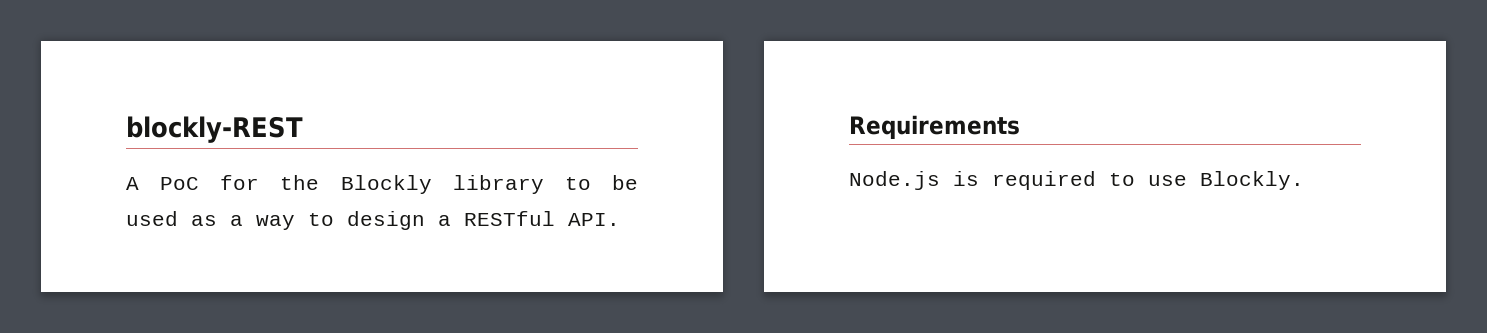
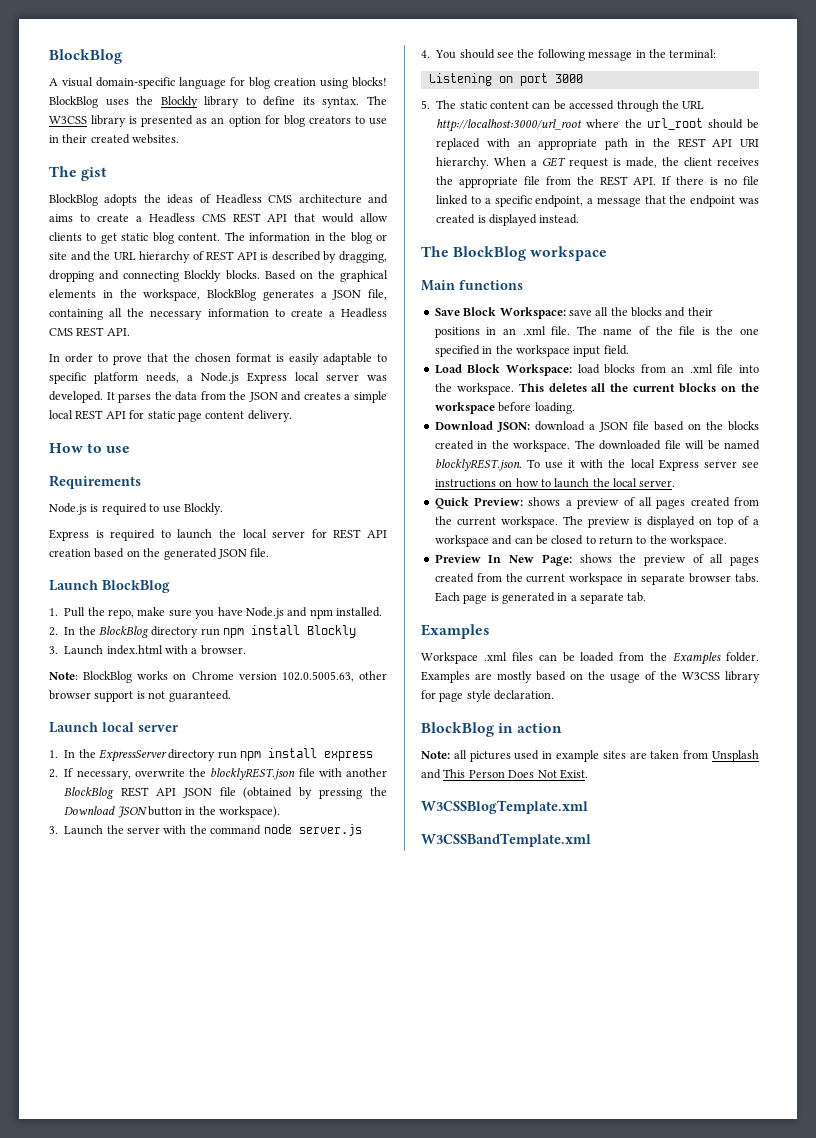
[126,116,303,143] blockly-REST -> [49,49,122,64] BlockBlog
[160,175,638,194] [126,211,620,230] PoC for the Blockly library to be used as a way to design a RESTful API. -> [62,77,387,89] [49,96,387,108] [49,115,387,127] [49,134,180,144] [49,166,108,181] [49,194,388,206] [49,213,388,223] [49,232,387,244] [49,251,387,263] [49,270,388,282] [49,289,387,301] [49,308,387,320] [49,327,130,337] [49,353,387,365] [49,372,387,384] [49,391,387,403] [49,410,292,422] [49,443,131,453] visual domain-specific language for blog creation using blocks! BlockBlog uses the Blockly library to define its syntax. The W3CSS library is presented as an option for blog creators to use in their created websites. // The gist // BlockBlog adopts the ideas of Headless CMS architecture and aims to create a Headless CMS REST API that would allow clients to get static blog content. The information in the blog or site and the URL hierarchy of REST API is described by dragging, dropping and connecting Blockly blocks. Based on the graphical elements in the workspace, BlockBlog generates a JSON file, containing all the necessary information to create a Headless CMS REST API. // In order to prove that the chosen format is easily adaptable to specific platform needs, a Node.js Express local server was developed. It parses the data from the JSON and creates a simple local REST API for static page content delivery. // How to use
(1304, 180) none -> [49,529,388,541] [49,548,270,560] [49,580,170,593] [49,607,382,619] [49,625,357,638] [49,645,246,655] [49,671,387,683] [49,690,231,702] [49,722,179,733] [49,748,374,762] [49,768,387,780] [64,787,387,799] [64,806,281,818] [49,824,362,836] [421,49,717,61] [428,73,583,86] [421,100,705,112] [436,118,759,132] [436,138,759,150] [436,157,759,169] [436,176,759,188] [436,195,759,207] [436,214,580,226] [421,246,608,261] [421,280,523,291] [434,307,713,319] [434,326,759,338] [434,345,629,357] [434,364,759,376] [434,383,759,395] [434,402,575,414] [434,421,759,432] [434,440,760,452] [434,459,759,471] [434,478,676,488] [434,497,759,509] [434,516,759,528] [434,535,728,547] [434,554,759,566] [434,573,759,585] [434,592,647,604] [421,624,490,639] [421,652,759,665] [421,671,760,683] [421,690,555,702] [421,722,563,737] [421,750,759,762] [421,769,588,779] [421,800,588,814] [421,833,591,847] // Express is required to launch the local server for REST API creation based on the generated JSON file. // Launch BlockBlog // 1. Pull the repo, make sure you have Node.js and npm installed. // 2. In the BlockBlog directory run npm install Blockly // 3. Launch index.html with a browser. // Note: BlockBlog works on Chrome version 102.0.5005.63, other browser support is not guaranteed. // Launch local server // 1. In the ExpressServer directory run npm install express // 2. If necessary, overwrite the blocklyREST.json file with another BlockBlog REST API JSON file (obtained by pressing the Download JSON button in the workspace). // 3. Launch the server with the command node server.js // 4. You should see the following message in the terminal: // Listening on port 3000 // 5. The static content can be accessed through the URL http://localhost:3000/url_root where the url_root should be replaced with an appropriate path in the REST API URI hierarchy. When a GET request is made, the client receives the appropriate file from the REST API. If there is no file linked to a specific endpoint, a message that the endpoint was created is displayed instead. // The BlockBlog workspace // Main functions // Save Block Workspace: save all the blocks and their positions in an .xml file. The name of the file is the one specified in the workspace input field. // Load Block Workspace: load blocks from an .xml file into the workspace. This deletes all the current blocks on the workspace before loading. // Download JSON: download a JSON file based on the blocks created in the workspace. The downloaded file will be named blocklyREST.json. To use it with the local Express server see instructions on how to launch the local server. // Quick Preview: shows a preview of all pages created from the current workspace. The preview is displayed on top of a workspace and can be closed to return to the workspace. // Preview In New Page: shows the preview of all pages created from the current workspace in separate browser tabs. Each page is generated in a separate tab. // Examples // Workspace .xml files can be loaded from the Examples folder. Examples are mostly based on the usage of the W3CSS library for page style declaration. // BlockBlog in action // Note: all pictures used in example sites are taken from Unsplash and This Person Does Not Exist. // W3CSSBlogTemplate.xml // W3CSSBandTemplate.xml

